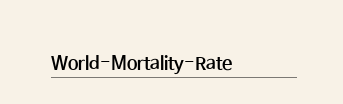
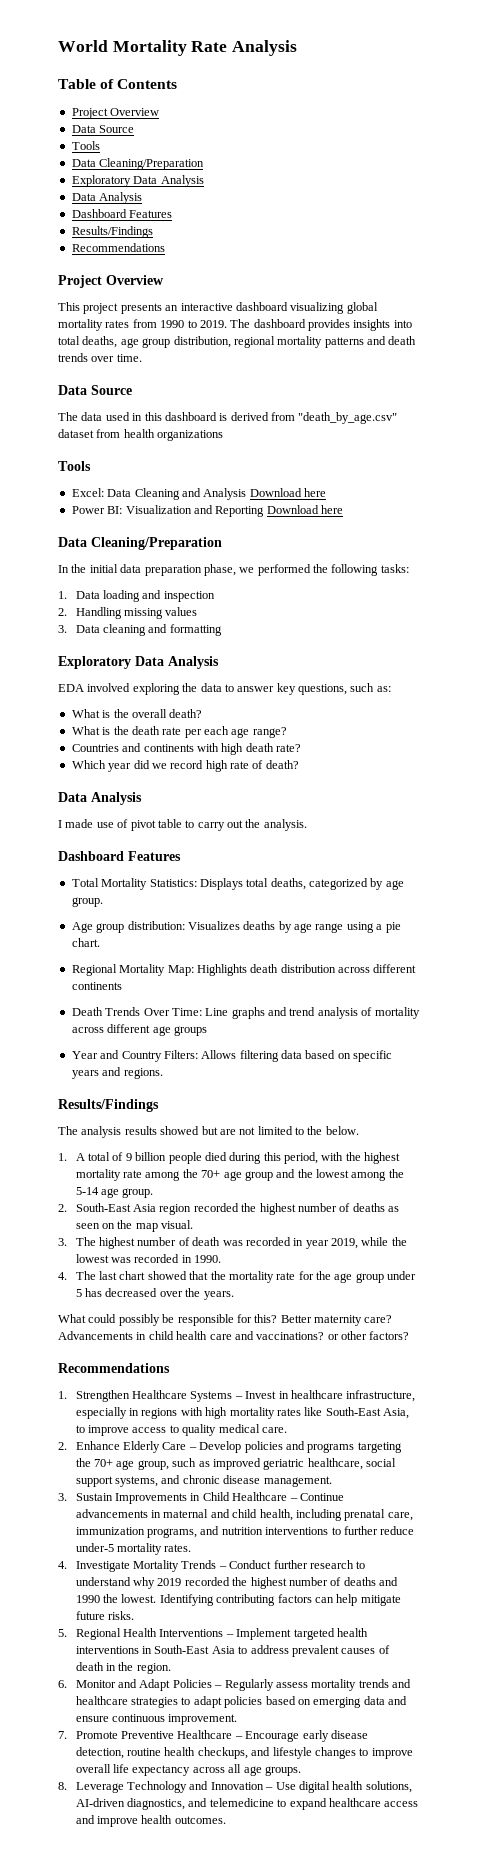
[51,55,232,75] World-Mortality-Rate -> [58,40,298,56] [58,79,178,89] [71,108,160,119] [71,125,135,133] [71,141,100,150] [71,158,205,170] [71,175,204,187] [71,192,143,204] [71,209,173,218] [71,226,153,238] [71,243,165,252] [58,275,164,288] [58,302,378,314] [58,319,412,331] [58,336,417,348] [58,353,142,362] [58,385,132,395] [58,412,398,424] [58,429,224,441] [58,461,91,471] [71,488,326,500] [71,505,343,517] [58,537,222,550] [58,564,409,576] [58,590,215,602] [58,607,198,619] [58,624,222,636] [58,656,219,669] [58,683,391,695] [71,709,203,718] [71,726,287,738] [71,743,301,755] [71,760,299,772] [58,792,142,805] [58,819,307,831] [58,851,181,861] [71,878,404,890] [71,897,103,907] [71,921,401,933] [71,938,100,947] [71,964,417,976] [71,982,122,990] [71,1007,420,1019] [71,1024,207,1036] [71,1050,393,1062] [71,1067,163,1079] [58,1099,159,1112] [58,1126,359,1138] [58,1152,401,1164] [75,1169,404,1181] [75,1187,154,1198] [58,1203,400,1215] [75,1220,194,1232] [58,1237,407,1249] [75,1254,222,1263] [58,1271,417,1283] [75,1288,234,1300] [58,1314,393,1326] [58,1331,410,1340] [58,1363,170,1373] [58,1390,416,1402] [75,1407,410,1419] [75,1424,287,1436] [58,1441,402,1453] [75,1458,397,1470] [75,1475,332,1487] [58,1492,344,1504] [75,1509,413,1521] [75,1526,415,1538] [75,1543,192,1555] [58,1560,366,1572] [75,1577,399,1589] [75,1594,401,1606] [75,1611,135,1620] [58,1628,368,1640] [75,1645,390,1657] [75,1662,171,1674] [58,1679,412,1691] [75,1696,408,1708] [75,1714,238,1725] [58,1730,368,1742] [75,1747,413,1759] [75,1764,301,1776] [58,1781,412,1793] [75,1798,419,1810] [75,1815,226,1827] World Mortality Rate Analysis // Table of Contents // Project Overview // Data Source // Tools // Data Cleaning/Preparation // Exploratory Data Analysis // Data Analysis // Dashboard Features // Results/Findings // Recommendations // Project Overview // This project presents an interactive dashboard visualizing global mortality rates from 1990 to 2019. The dashboard provides insights into total deaths, age group distribution, regional mortality patterns and death trends over time. // Data Source // The data used in this dashboard is derived from "death_by_age.csv" dataset from health organizations // Tools // Excel: Data Cleaning and Analysis Download here // Power BI: Visualization and Reporting Download here // Data Cleaning/Preparation // In the initial data preparation phase, we performed the following tasks: // 1. Data loading and inspection // 2. Handling missing values // 3. Data cleaning and formatting // Exploratory Data Analysis // EDA involved exploring the data to answer key questions, such as: // What is the overall death? // What is the death rate per each age range? // Countries and continents with high death rate? // Which year did we record high rate of death? // Data Analysis // I made use of pivot table to carry out the analysis. // Dashboard Features // Total Mortality Statistics: Displays total deaths, categorized by age group. // Age group distribution: Visualizes deaths by age range using a pie chart. // Regional Mortality Map: Highlights death distribution across different continents // Death Trends Over Time: Line graphs and trend analysis of mortality across different age groups // Year and Country Filters: Allows filtering data based on specific years and regions. // Results/Findings // The analysis results showed but are not limited to the below. // 1. A total of 9 billion people died during this period, with the highest mortality rate among the 70+ age group and the lowest among the 5-14 age group. // 2. South-East Asia region recorded the highest number of deaths as seen on the map visual. // 3. The highest number of death was recorded in year 2019, while the lowest was recorded in 1990. // 4. The last chart showed that the mortality rate for the age group under 5 has decreased over the years. // What could possibly be responsible for this? Better maternity care? Advancements in child health care and vaccinations? or other factors? // Recommendations // 1. Strengthen Healthcare Systems – Invest in healthcare infrastructure, especially in regions with high mortality rates like South-East Asia, to improve access to quality medical care. // 2. Enhance Elderly Care – Develop policies and programs targeting the 70+ age group, such as improved geriatric healthcare, social support systems, and chronic disease management. // 3. Sustain Improvements in Child Healthcare – Continue advancements in maternal and child health, including prenatal care, immunization programs, and nutrition interventions to further reduce under-5 mortality rates. // 4. Investigate Mortality Trends – Conduct further research to understand why 2019 recorded the highest number of deaths and 1990 the lowest. Identifying contributing factors can help mitigate future risks. // 5. Regional Health Interventions – Implement targeted health interventions in South-East Asia to address prevalent causes of death in the region. // 6. Monitor and Adapt Policies – Regularly assess mortality trends and healthcare strategies to adapt policies based on emerging data and ensure continuous improvement. // 7. Promote Preventive Healthcare – Encourage early disease detection, routine health checkups, and lifestyle changes to improve overall life expectancy across all age groups. // 8. Leverage Technology and Innovation – Use digital health solutions, AI-driven diagnostics, and telemedicine to expand healthcare access and improve health outcomes.

